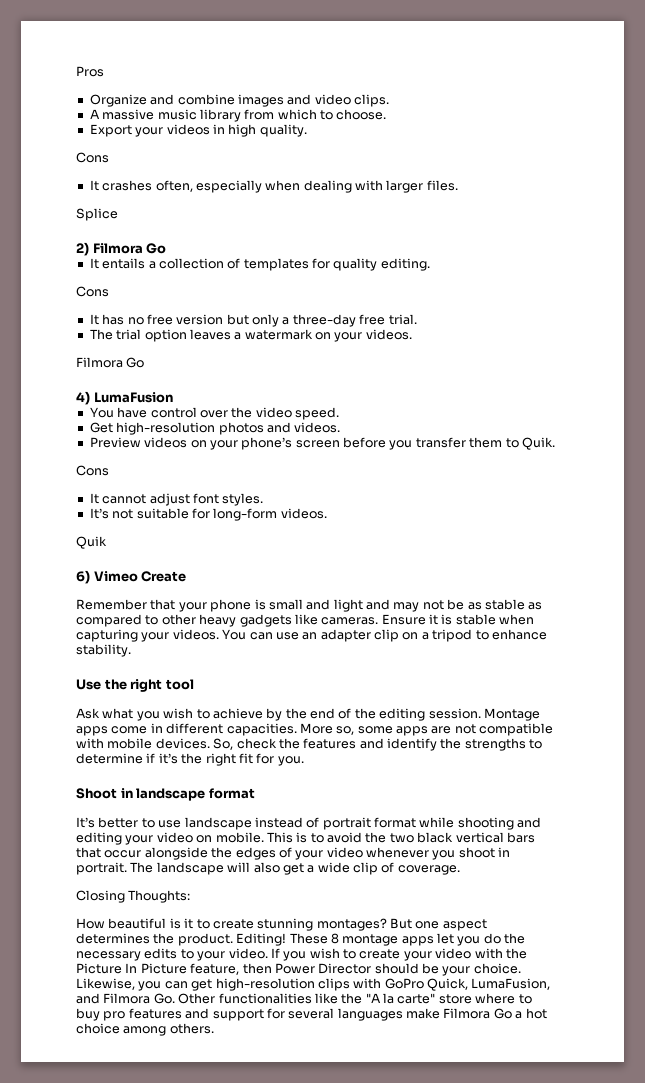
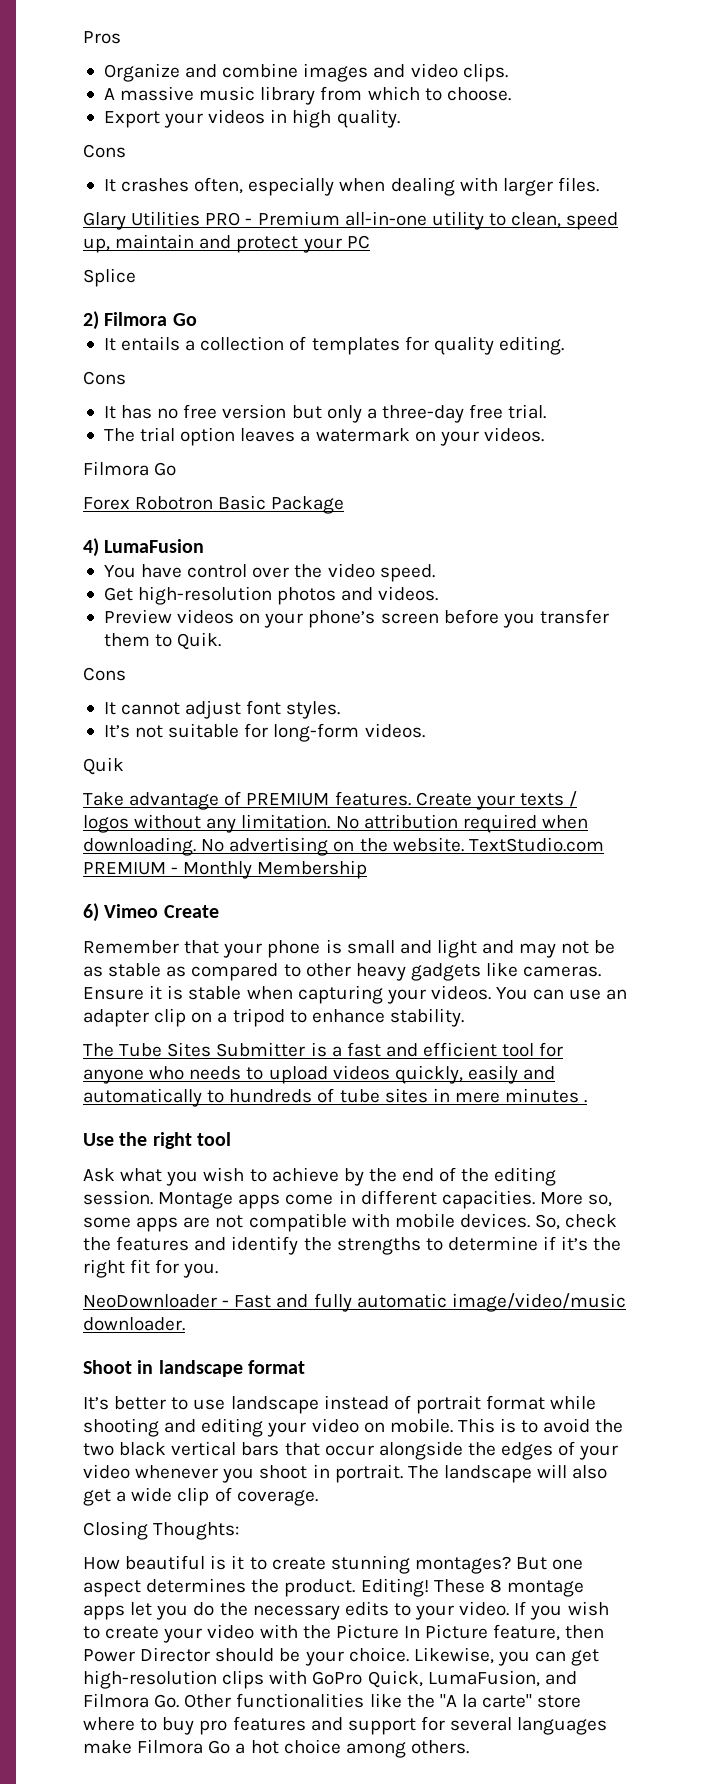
(458, 185) none -> [83,211,619,230] [83,234,370,253] // Glary Utilities PRO - Premium all-in-one utility to clean, speed up, maintain and protect your PC
(145, 362) none -> [83,495,345,514] // Forex Robotron Basic Package
(107, 542) none -> [83,791,578,810] [83,814,588,833] [83,837,604,856] [83,860,368,879] // Take advantage of PREMIUM features. Create your texts / logos without any limitation. No attribution required when downloading. No advertising on the website. TextStudio.com PREMIUM - Monthly Membership
(131, 650) none -> [83,1042,564,1057] [83,1065,556,1084] [83,1088,588,1107] // The Tube Sites Submitter is a fast and efficient tool for anyone who needs to upload videos quickly, easily and automatically to hundreds of tube sites in mere minutes .
(304, 761) none -> [83,1293,626,1312] [83,1317,185,1331] // NeoDownloader - Fast and fully automatic image/video/music downloader.

